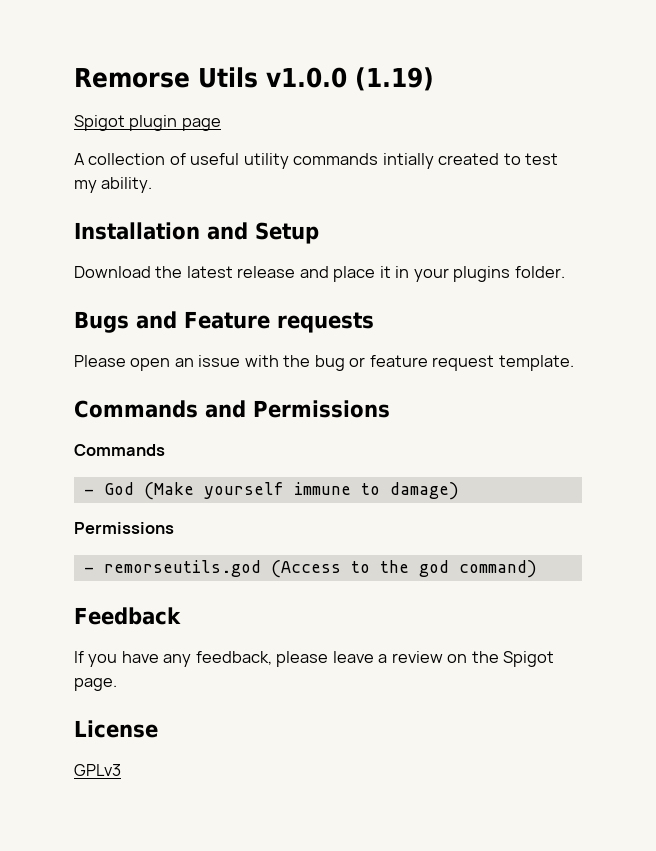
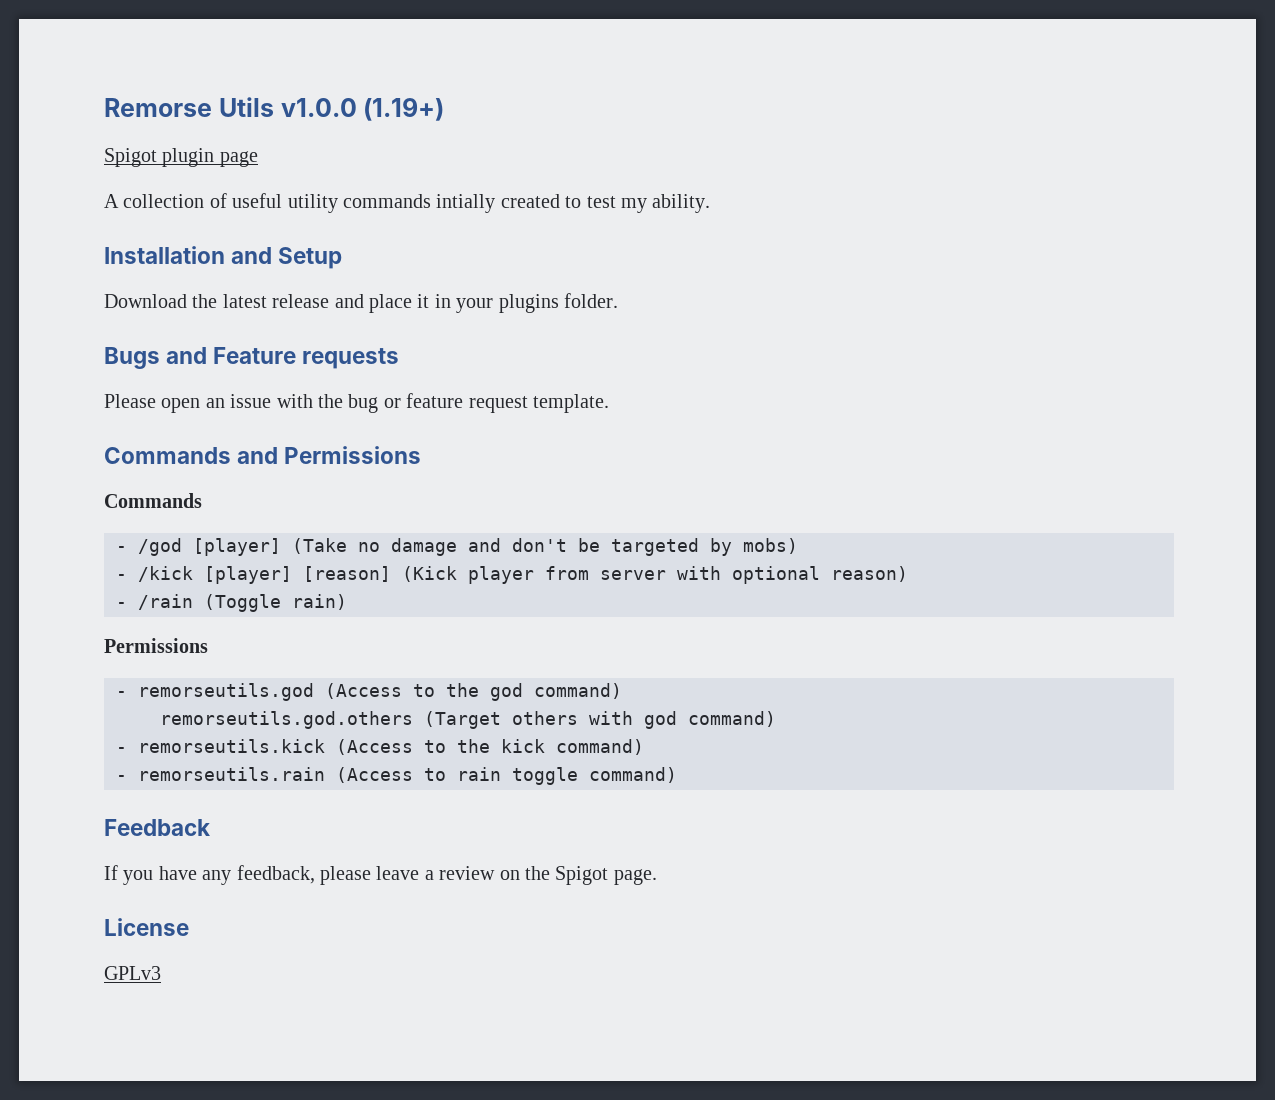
[355,67,434,91] (1.19) -> [363,97,445,121] (1.19+)
[103,482,459,500] God (Make yourself immune to damage) -> [138,538,798,556] [116,566,908,584] [116,594,347,612] /god [player] (Take no damage and don't be targeted by mobs) // - /kick [player] [reason] (Kick player from server with optional reason) // - /rain (Toggle rain)
(537, 569) none -> [160,711,776,729] [116,739,644,755] [116,767,677,785] // remorseutils.god.others (Target others with god command) // - remorseutils.kick (Access to the kick command) // - remorseutils.rain (Access to rain toggle command)

